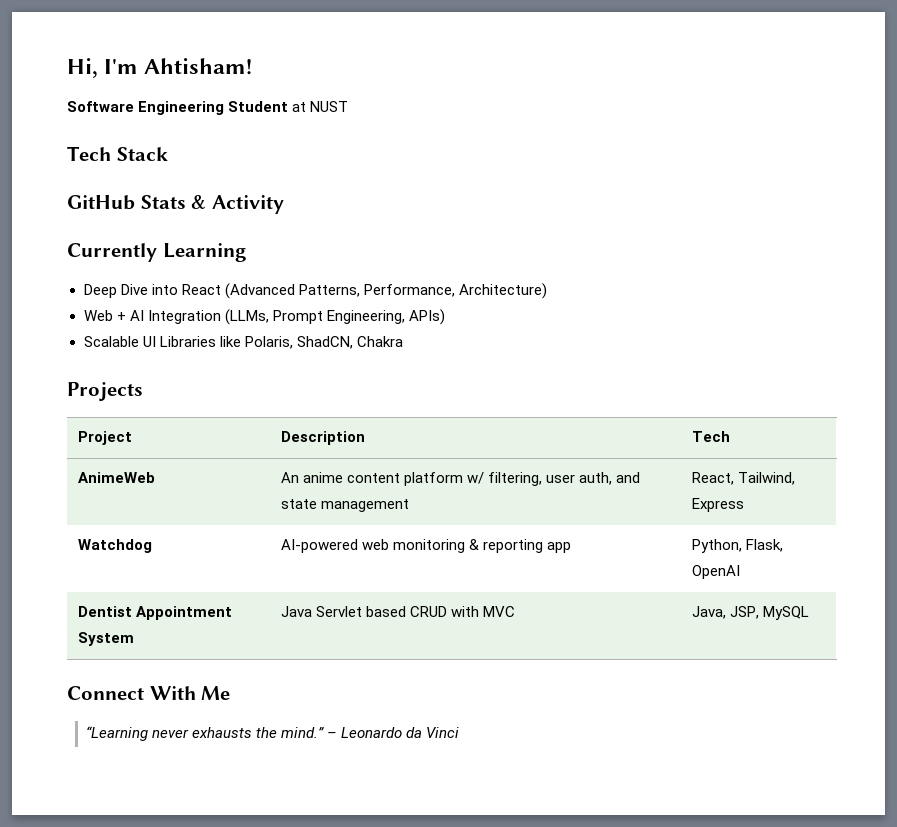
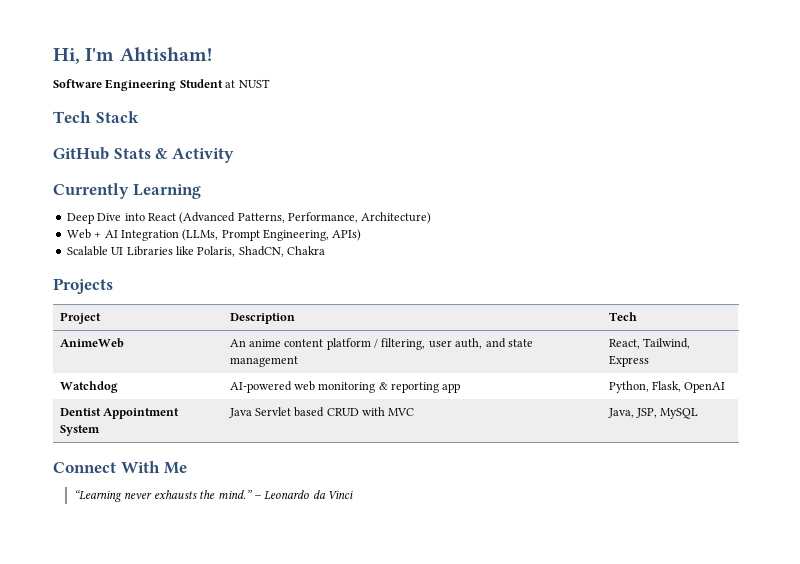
[466,472,484,484] w/ -> [374,339,379,348] /

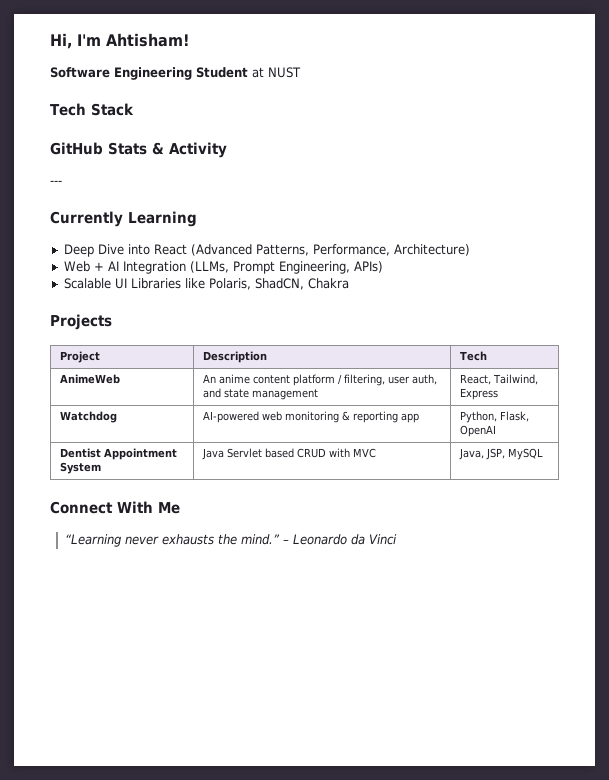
(234, 155) none -> [50,180,62,185] // ---

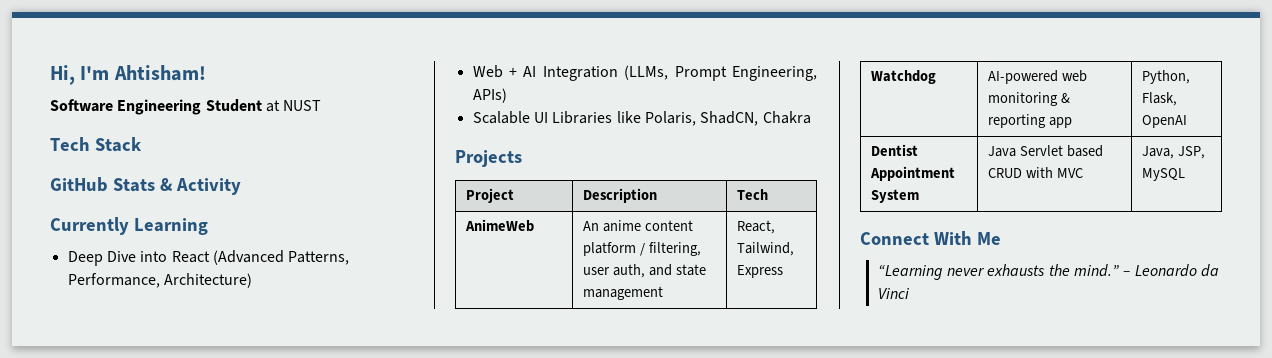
[50,180,62,185] // --- -> (241, 186) none

